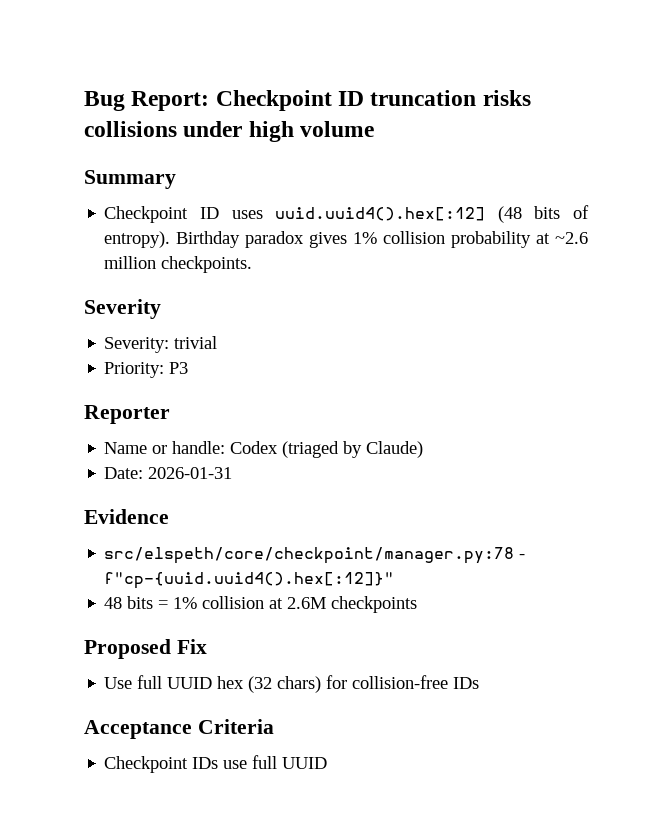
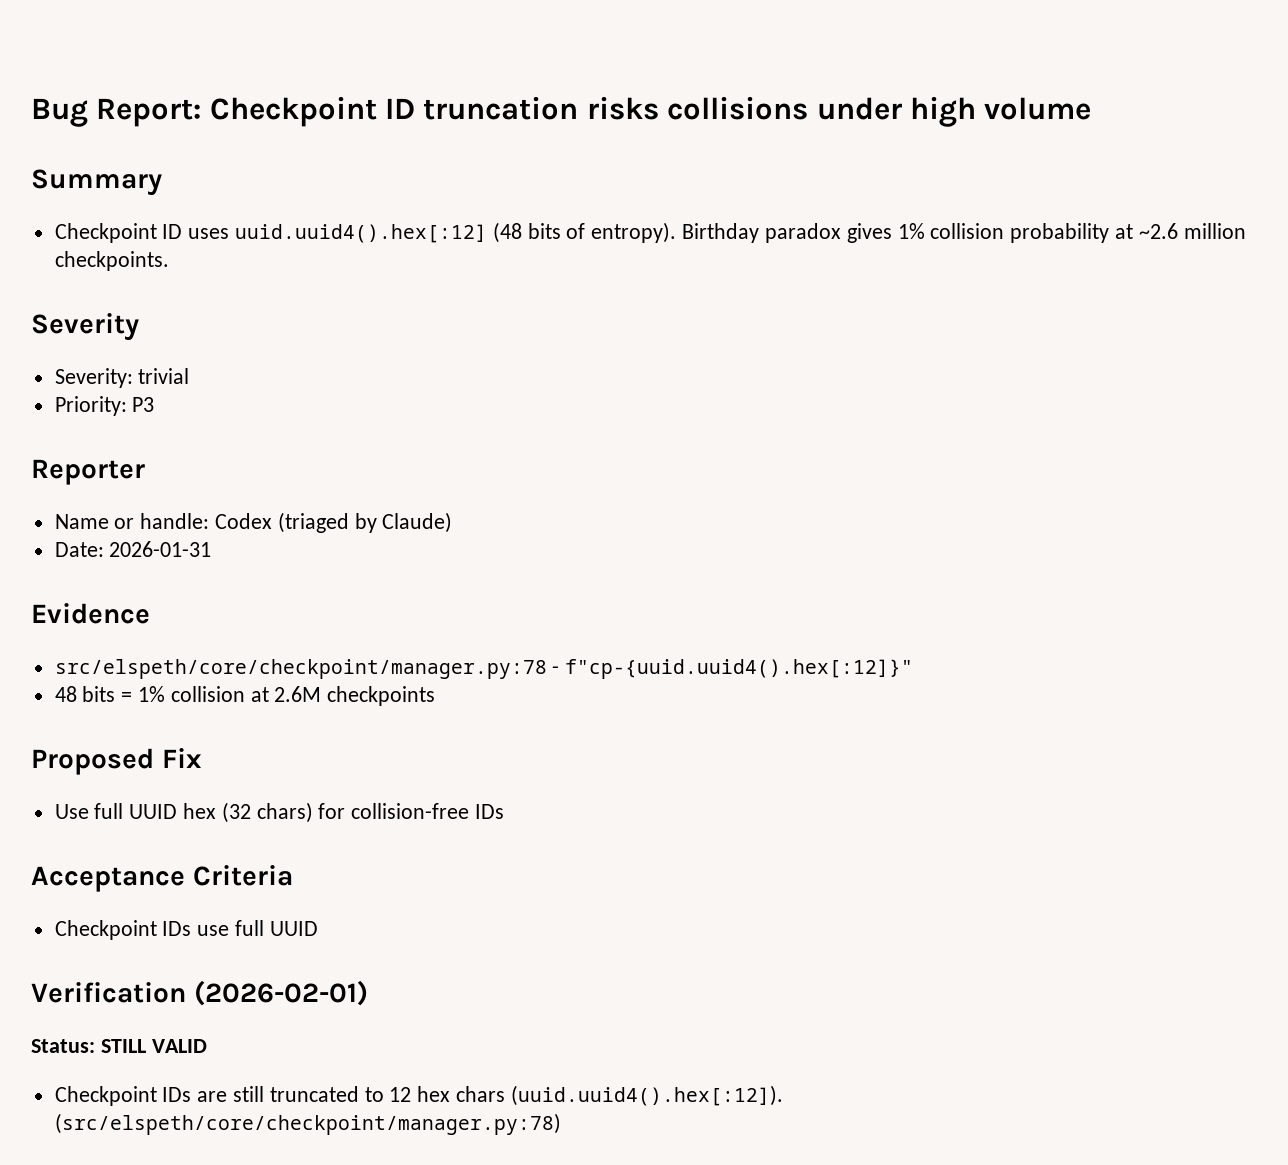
(328, 763) none -> [31,980,368,1006] [31,1039,207,1053] [54,1085,783,1106] [54,1113,561,1135] // Verification (2026-02-01) // Status: STILL VALID // Checkpoint IDs are still truncated to 12 hex chars (uuid.uuid4().hex[:12]). (src/elspeth/core/checkpoint/manager.py:78)

